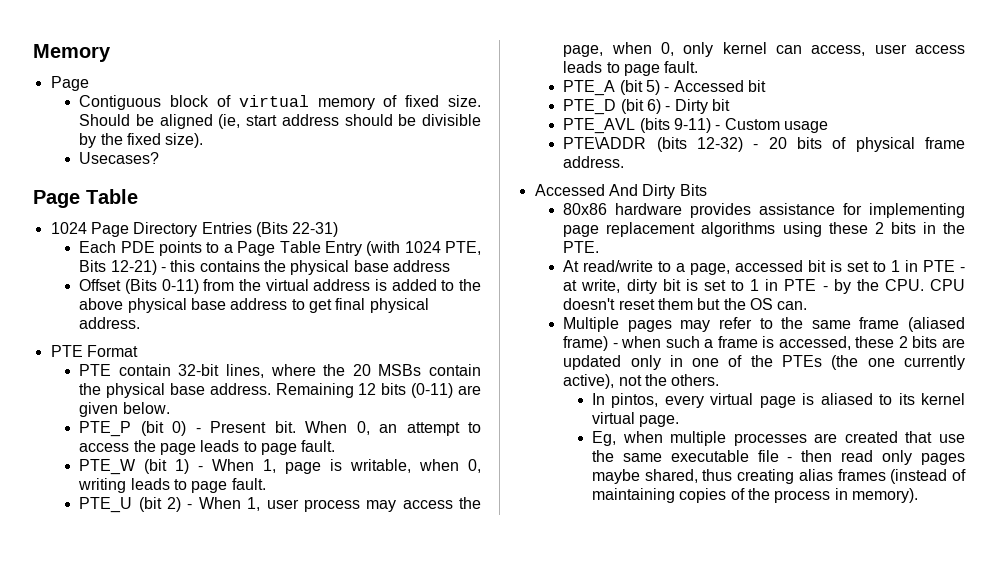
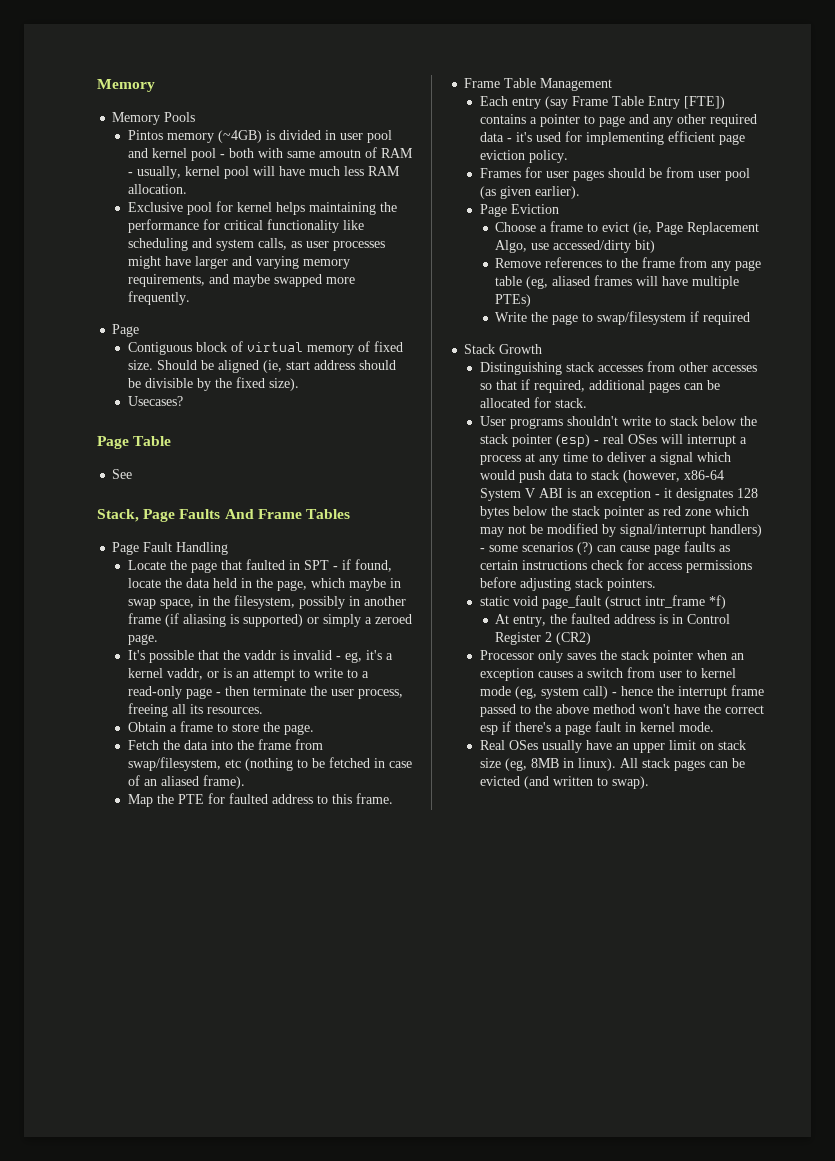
[33,44,111,62] Memory -> [97,79,155,92] [112,112,196,125] [127,130,392,143] [127,147,413,161] [127,166,400,179] [127,184,187,194] [127,201,397,215] [127,219,364,233] [127,238,385,251] [127,256,350,269] [127,274,355,287] [127,291,190,305] Memory // Memory Pools // Pintos memory (~4GB) is divided in user pool and kernel pool - both with same amoutn of RAM - usually, kernel pool will have much less RAM allocation. // Exclusive pool for kernel helps maintaining the performance for critical functionality like scheduling and system calls, as user processes might have larger and varying memory requirements, and maybe swapped more frequently.
[50,222,339,237] [79,241,481,256] [79,260,450,275] [79,279,481,294] [79,298,429,313] [79,317,141,329] [50,345,138,357] [79,364,481,378] [79,383,481,398] [79,402,170,417] [79,421,482,437] [79,440,336,455] [79,459,482,475] [78,478,266,493] [79,497,481,513] [563,42,965,57] [563,61,699,76] [563,80,766,96] [563,99,730,115] [563,118,828,134] [563,137,965,152] [563,156,625,168] [534,184,707,199] [563,203,965,218] [563,222,965,237] [563,241,600,253] [563,260,965,275] [563,279,966,294] [563,298,808,310] [563,317,965,332] [563,336,966,351] [563,355,965,370] [563,374,720,389] [591,393,965,408] [591,412,680,427] [591,431,965,446] [591,450,965,465] [591,469,966,484] [591,488,918,503] 1024 Page Directory Entries (Bits 22-31) // Each PDE points to a Page Table Entry (with 1024 PTE, Bits 12-21) - this contains the physical base address // Offset (Bits 0-11) from the virtual address is added to the above physical base address to get final physical address. // PTE Format // PTE contain 32-bit lines, where the 20 MSBs contain the physical base address. Remaining 12 bits (0-11) are given below. // PTE_P (bit 0) - Present bit. When 0, an attempt to access the page leads to page fault. // PTE_W (bit 1) - When 1, page is writable, when 0, writing leads to page fault. // PTE_U (bit 2) - When 1, user process may access the page, when 0, only kernel can access, user access leads to page fault. // PTE_A (bit 5) - Accessed bit // PTE_D (bit 6) - Dirty bit // PTE_AVL (bits 9-11) - Custom usage // PTE\ADDR (bits 12-32) - 20 bits of physical frame address. // Accessed And Dirty Bits // 80x86 hardware provides assistance for implementing page replacement algorithms using these 2 bits in the PTE. // At read/write to a page, accessed bit is set to 1 in PTE - at write, dirty bit is set to 1 in PTE - by the CPU. CPU doesn't reset them but the OS can. // Multiple pages may refer to the same frame (aliased frame) - when such a frame is accessed, these 2 bits are updated only in one of the PTEs (the one currently active), not the others. // In pintos, every virtual page is aliased to its kernel virtual page. // Eg, when multiple processes are created that use the same executable file - then read only pages maybe shared, thus creating alias frames (instead of maintaining copies of the process in memory). -> [112,469,133,479] [97,509,350,522] [112,542,229,555] [127,559,392,573] [127,578,401,591] [127,595,406,609] [127,613,412,627] [127,634,158,645] [127,650,393,663] [127,668,369,681] [127,686,403,699] [127,703,263,717] [127,721,314,735] [127,739,323,750] [127,757,412,771] [127,775,245,789] [127,793,393,807] [464,78,613,91] [479,96,725,109] [479,114,757,127] [479,131,745,145] [479,150,568,163] [479,167,750,181] [479,186,580,199] [479,204,559,217] [495,221,760,235] [495,240,656,253] [495,257,762,271] [495,275,740,289] [495,294,532,307] [495,311,751,325] [464,344,543,354] [479,361,757,375] [479,379,720,393] [479,397,587,408] [479,416,757,429] [479,434,747,447] [479,452,731,465] [479,470,724,483] [479,488,758,501] [479,506,749,519] [479,523,762,537] [479,541,730,555] [479,559,752,573] [479,577,656,591] [479,595,726,609] [495,613,731,627] [495,632,592,645] [479,650,744,663] [479,667,736,681] [479,685,764,699] [479,704,764,717] [479,721,714,735] [479,740,746,753] [479,758,745,771] [479,776,649,789] See // Stack, Page Faults And Frame Tables // Page Fault Handling // Locate the page that faulted in SPT - if found, locate the data held in the page, which maybe in swap space, in the filesystem, possibly in another frame (if aliasing is supported) or simply a zeroed page. // It's possible that the vaddr is invalid - eg, it's a kernel vaddr, or is an attempt to write to a read-only page - then terminate the user process, freeing all its resources. // Obtain a frame to store the page. // Fetch the data into the frame from swap/filesystem, etc (nothing to be fetched in case of an aliased frame). // Map the PTE for faulted address to this frame. // Frame Table Management // Each entry (say Frame Table Entry [FTE]) contains a pointer to page and any other required data - it's used for implementing efficient page eviction policy. // Frames for user pages should be from user pool (as given earlier). // Page Eviction // Choose a frame to evict (ie, Page Replacement Algo, use accessed/dirty bit) // Remove references to the frame from any page table (eg, aliased frames will have multiple PTEs) // Write the page to swap/filesystem if required // Stack Growth // Distinguishing stack accesses from other accesses so that if required, additional pages can be allocated for stack. // User programs shouldn't write to stack below the stack pointer (esp) - real OSes will interrupt a process at any time to deliver a signal which would push data to stack (however, x86-64 System V ABI is an exception - it designates 128 bytes below the stack pointer as red zone which may not be modified by signal/interrupt handlers) - some scenarios (?) can cause page faults as certain instructions check for access permissions before adjusting stack pointers. // static void page_fault (struct intr_frame *f) // At entry, the faulted address is in Control Register 2 (CR2) // Processor only saves the stack pointer when an exception causes a switch from user to kernel mode (eg, system call) - hence the interrupt frame passed to the above method won't have the correct esp if there's a page fault in kernel mode. // Real OSes usually have an upper limit on stack size (eg, 8MB in linux). All stack pages can be evicted (and written to swap).

